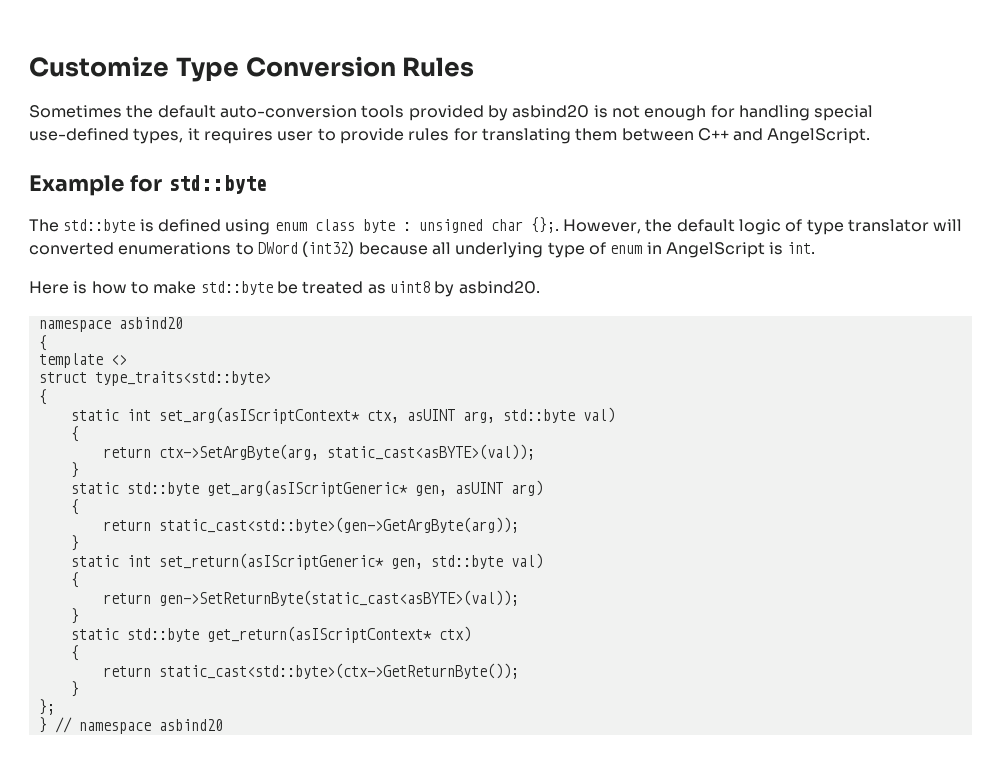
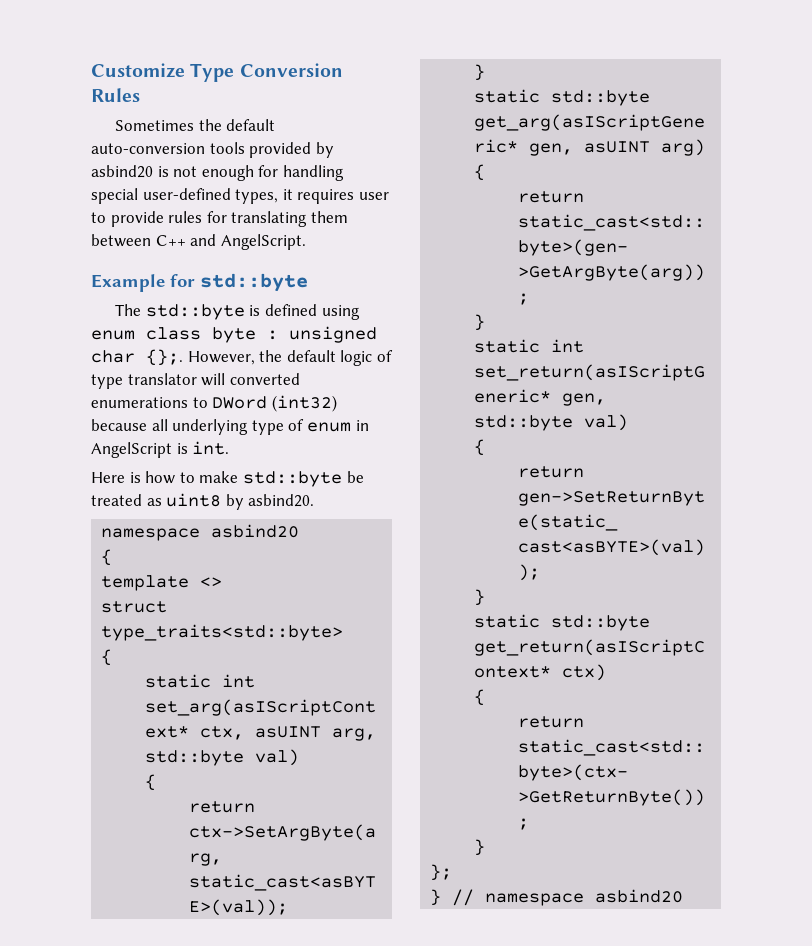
[29,128,129,141] use-defined -> [142,188,231,200] user-defined

